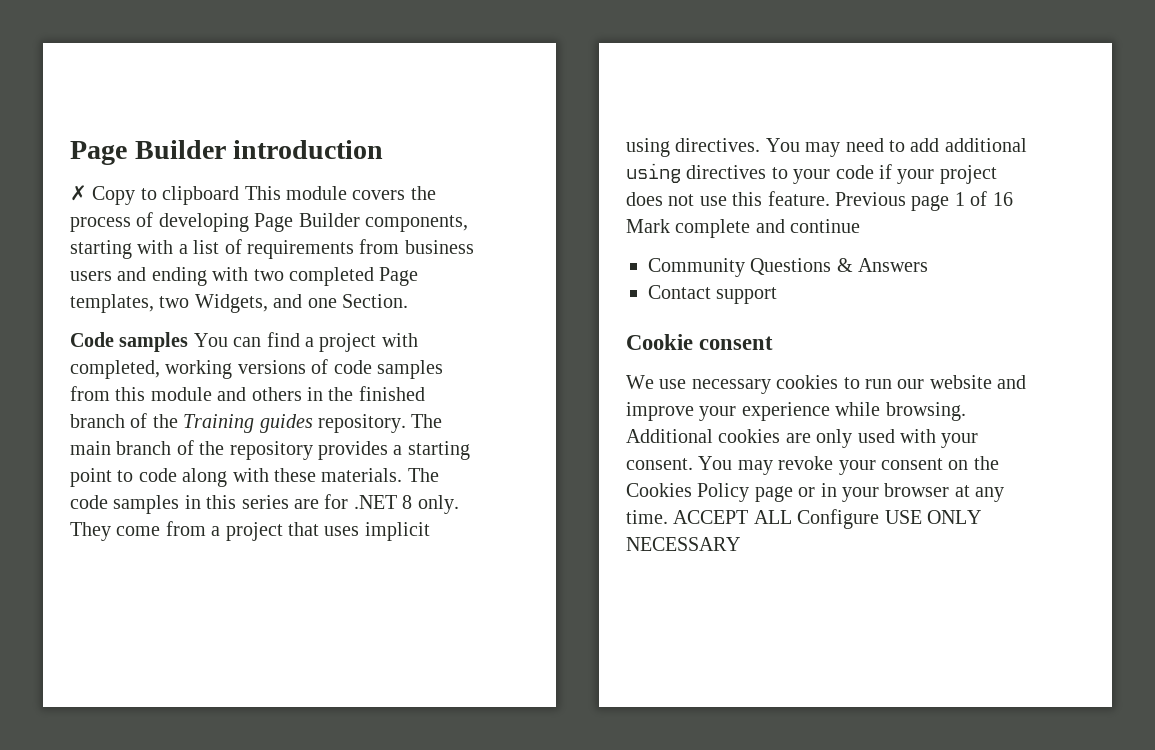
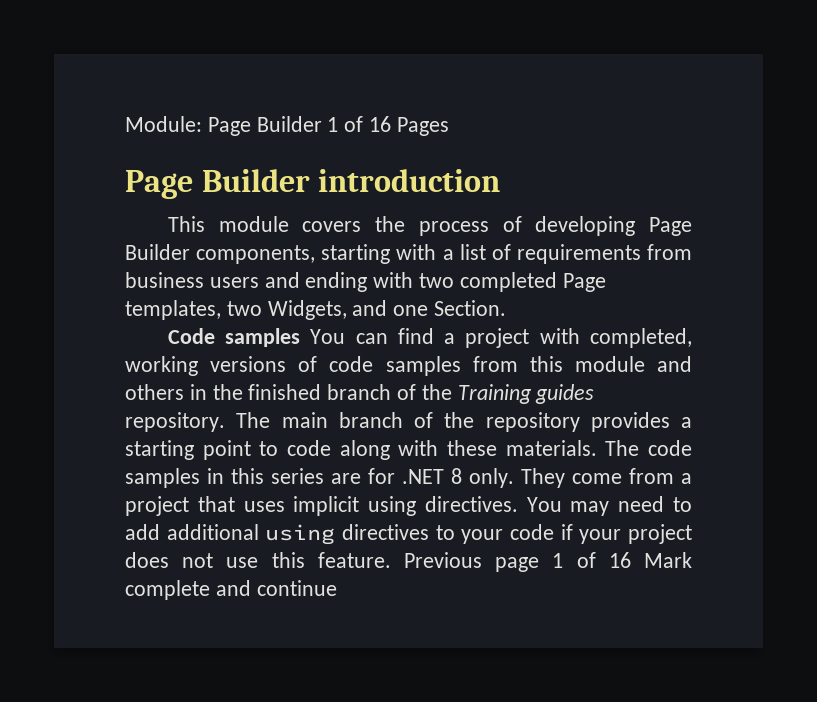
(70, 153) none -> [125,116,449,136] Module: Page Builder 1 of 16 Pages //
[70,185,240,205] ✗ Copy to clipboard -> (501, 180) none
[648,258,929,277] [648,285,778,304] [626,334,774,350] [626,375,1027,394] [626,402,966,421] [626,429,979,448] [626,456,999,475] [626,483,1005,502] [626,509,981,529] [626,537,740,551] // Community Questions & Answers // Contact support // Cookie consent // We use necessary cookies to run our website and improve your experience while browsing. Additional cookies are only used with your consent. You may revoke your consent on the Cookies Policy page or in your browser at any time. ACCEPT ALL Configure USE ONLY NECESSARY -> (337, 588) none

